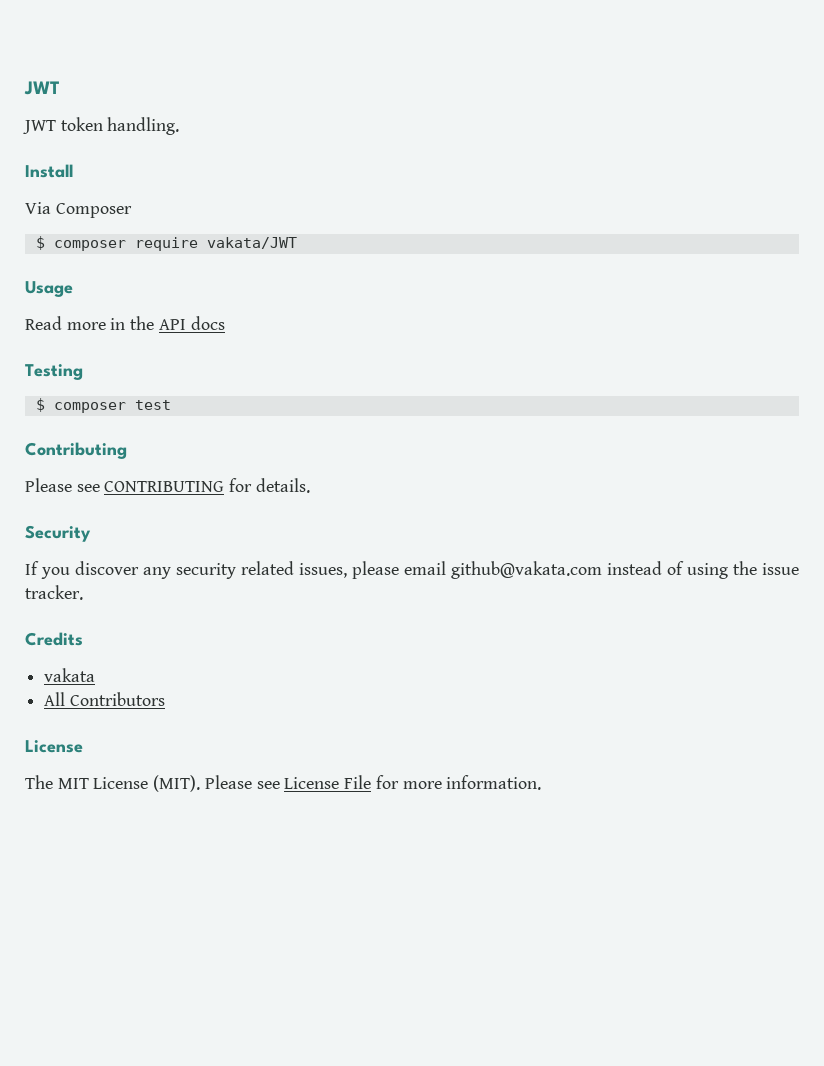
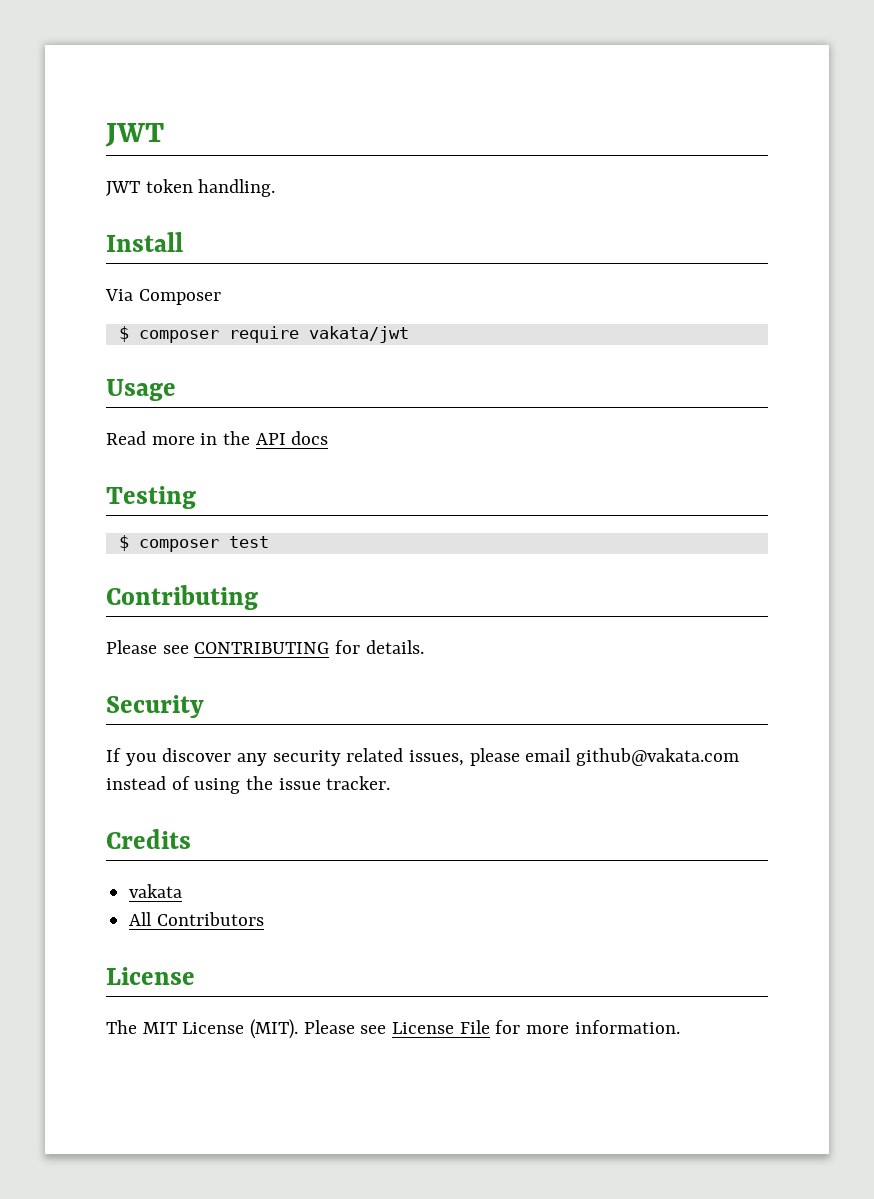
[206,237,297,249] vakata/JWT -> [308,326,409,343] vakata/jwt

